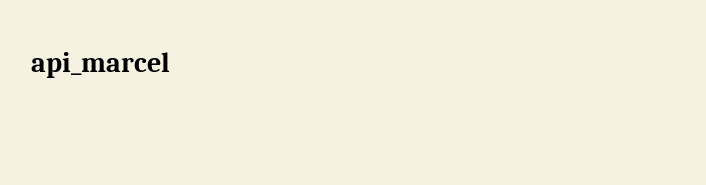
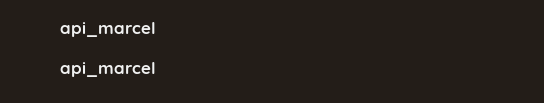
[31,52,170,78] api_marcel -> [60,22,156,37] [60,62,156,77] api_marcel // api_marcel

